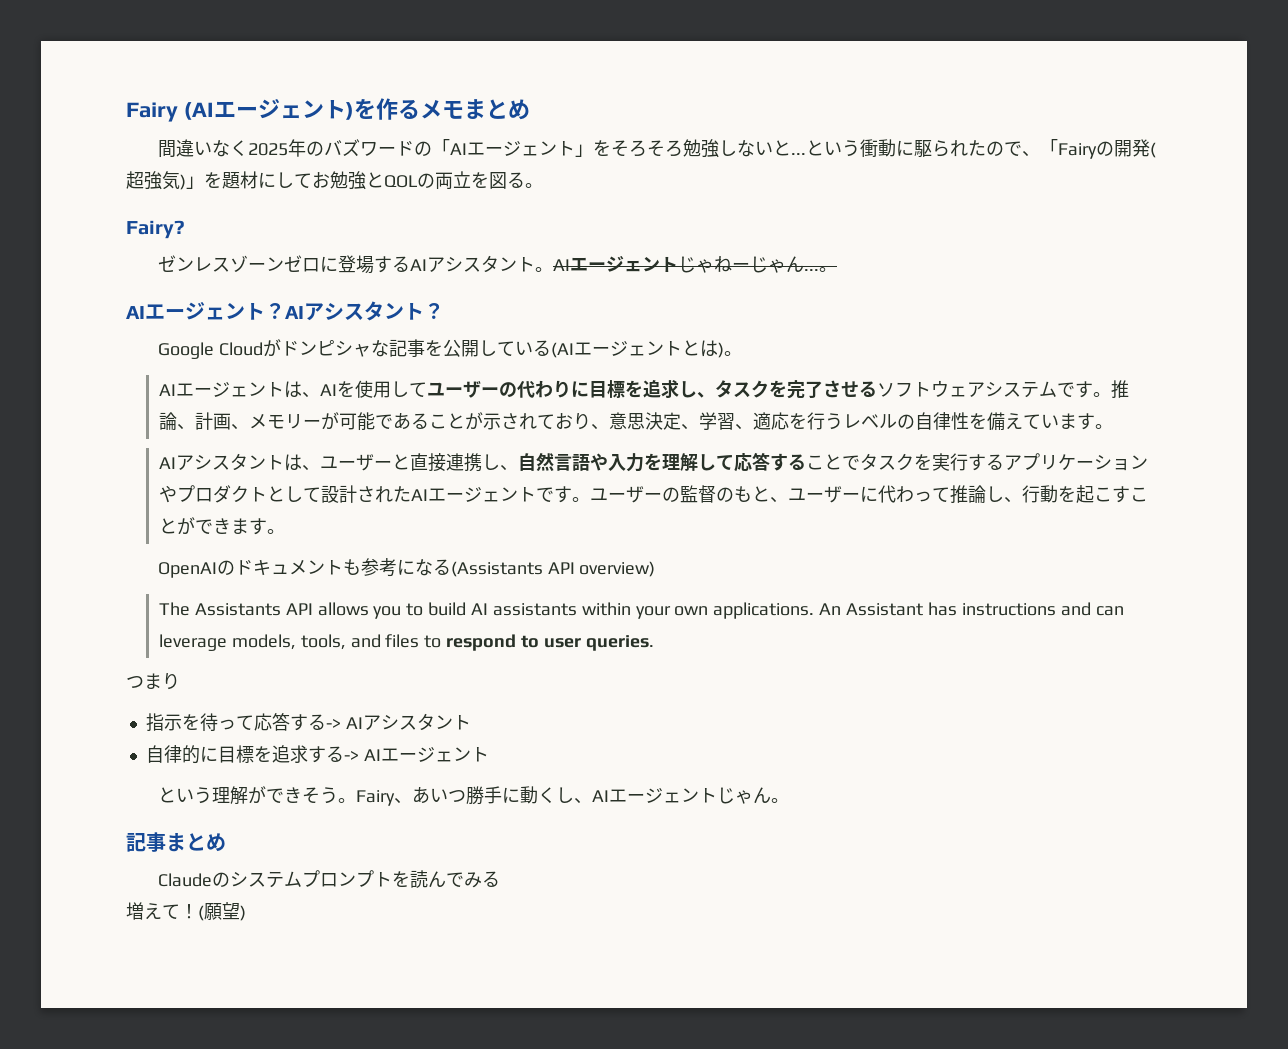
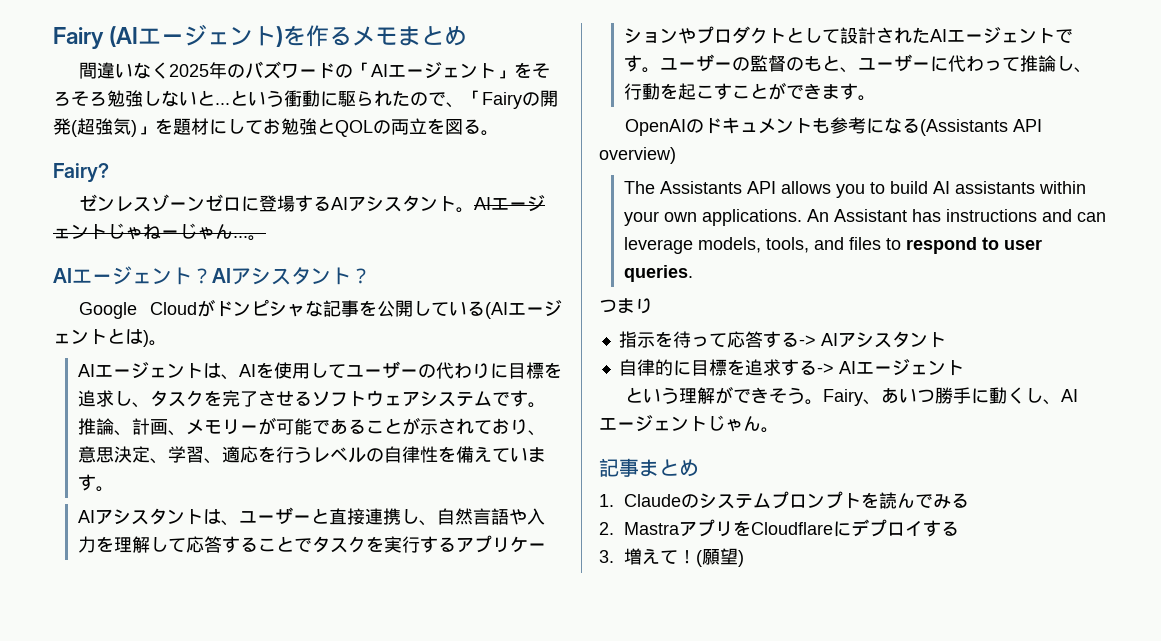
(226, 842) none -> [599,494,614,507] 1.
(500, 879) none -> [599,519,959,537] [599,550,614,563] 2. MastraアプリをCloudflareにデプロイする // 3.

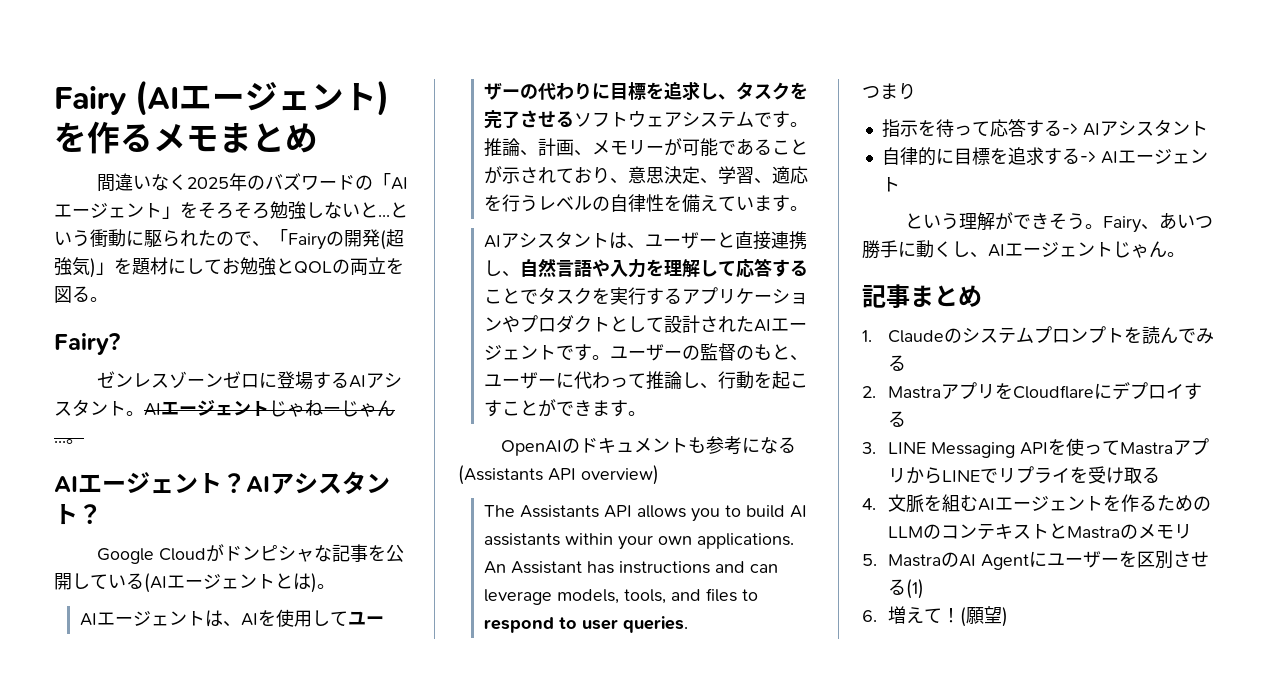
(614, 556) none -> [887,438,1209,458] [887,466,1160,484] [862,494,1211,513] [887,523,1192,540] [862,550,1209,570] [887,579,924,599] [862,610,877,622] LINE Messaging APIを使ってMastraアプリからLINEでリプライを受け取る // 4.文脈を組むAIエージェントを作るためのLLMのコンテキストとMastraのメモリ // 5. MastraのAI Agentにユーザーを区別させる(1) // 6.

